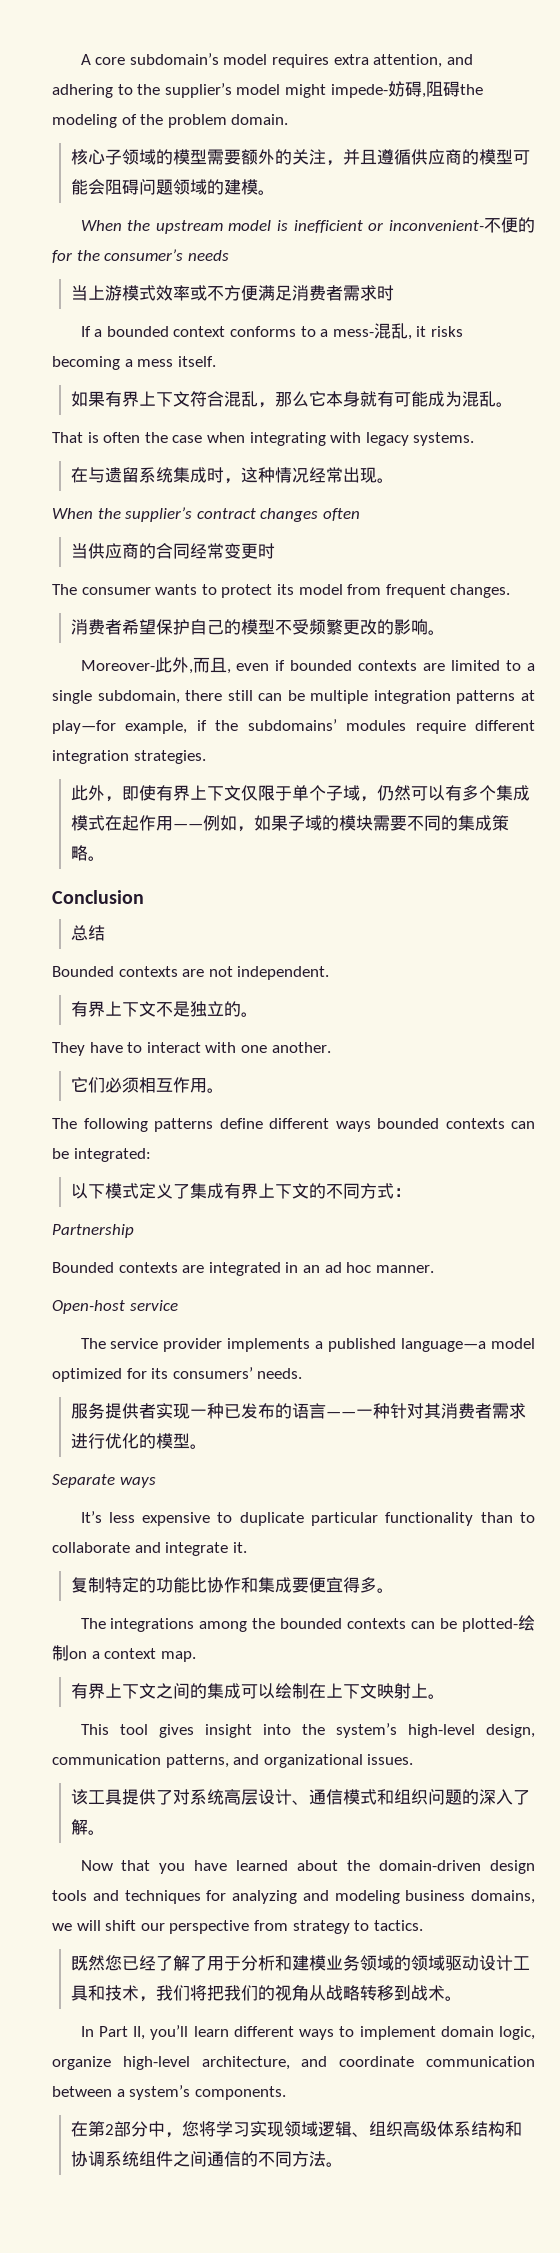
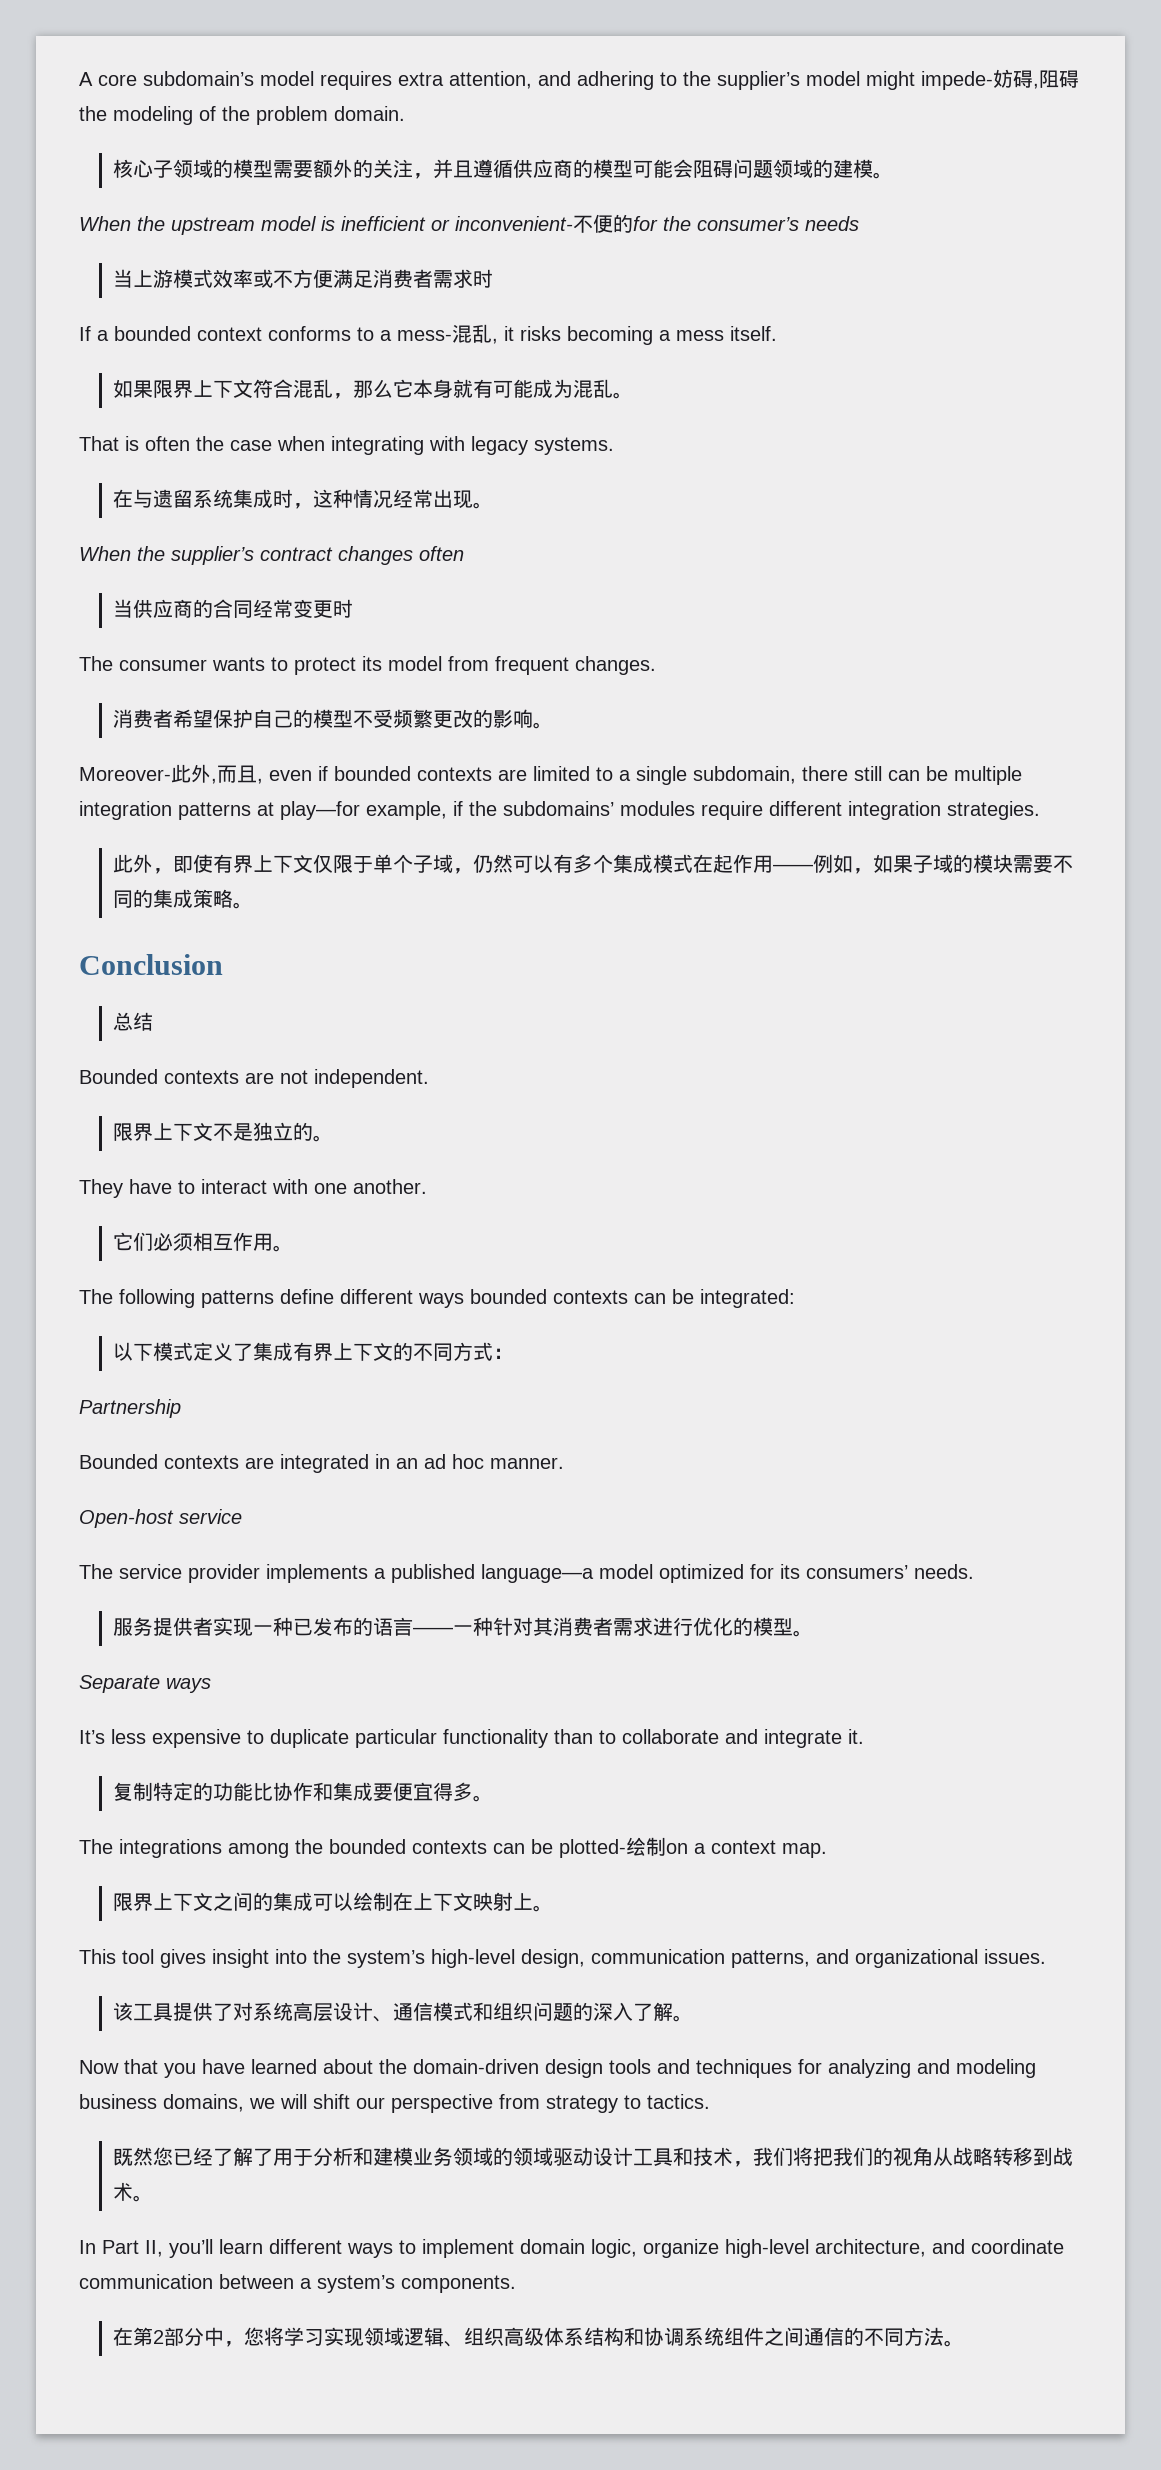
[104,391,122,407] 有 -> [153,380,174,398] 限
[70,1001,88,1017] 有 -> [113,1123,134,1141] 限
[70,1683,88,1699] 有 -> [113,1893,134,1911] 限

